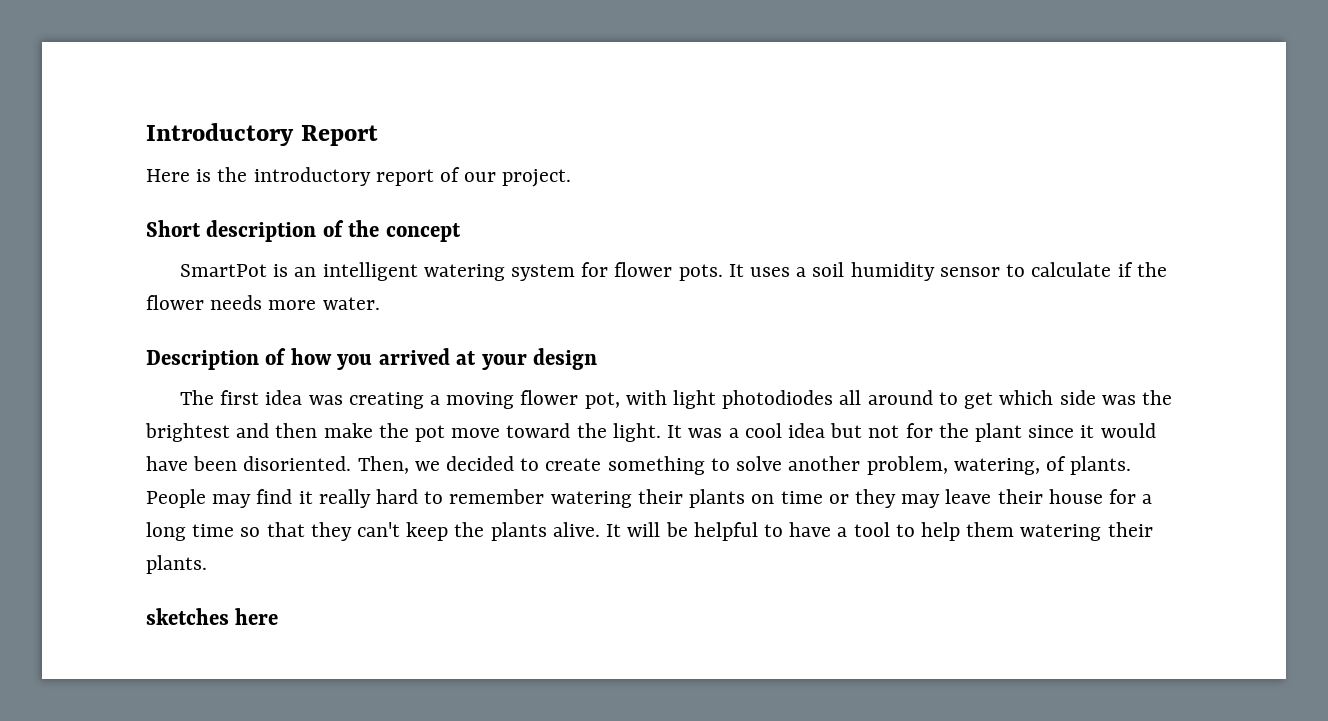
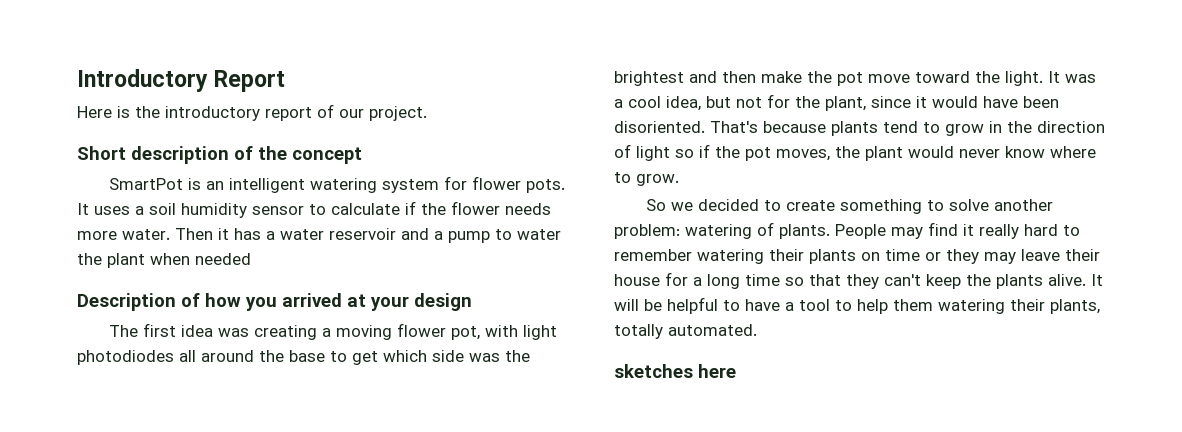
(380, 303) none -> [175,228,561,243] [77,253,251,268] Then it has a water reservoir and a pump to water the plant when needed
(933, 397) none -> [259,350,325,362] the base
[787,423,825,438] idea -> [666,96,701,111] idea,
[974,423,1022,442] plant -> [825,96,866,111] plant,
[357,456,409,474] Then, -> [710,121,1105,136] [614,144,1096,161] [614,172,679,186] [645,199,666,211] That's because plants tend to grow in the direction of light so if the pot moves, the plant would never know where to grow. // So
[866,456,1040,475] problem, watering, -> [614,224,752,239] problem: watering
[146,555,207,574] plants. -> [1050,299,1100,314] [614,324,757,339] plants, totally automated.

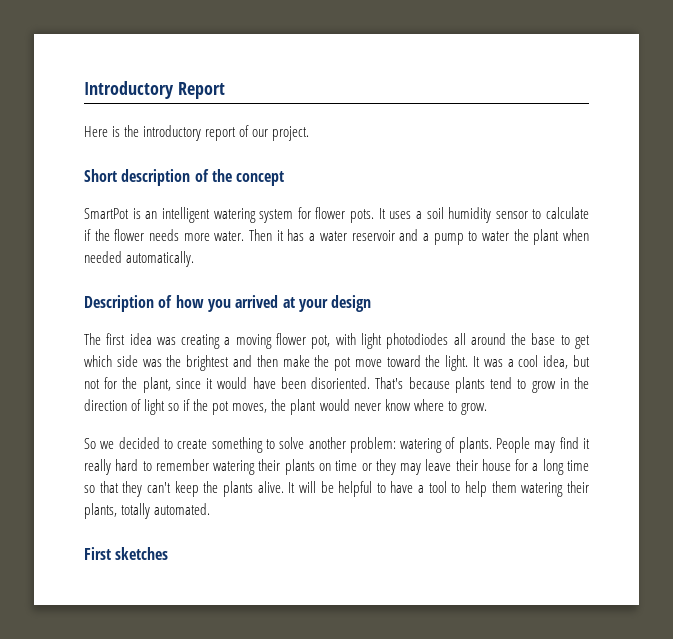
(251, 259) none -> [126,251,195,267] automatically.
[614,364,736,378] sketches here -> [84,547,169,560] First sketches

